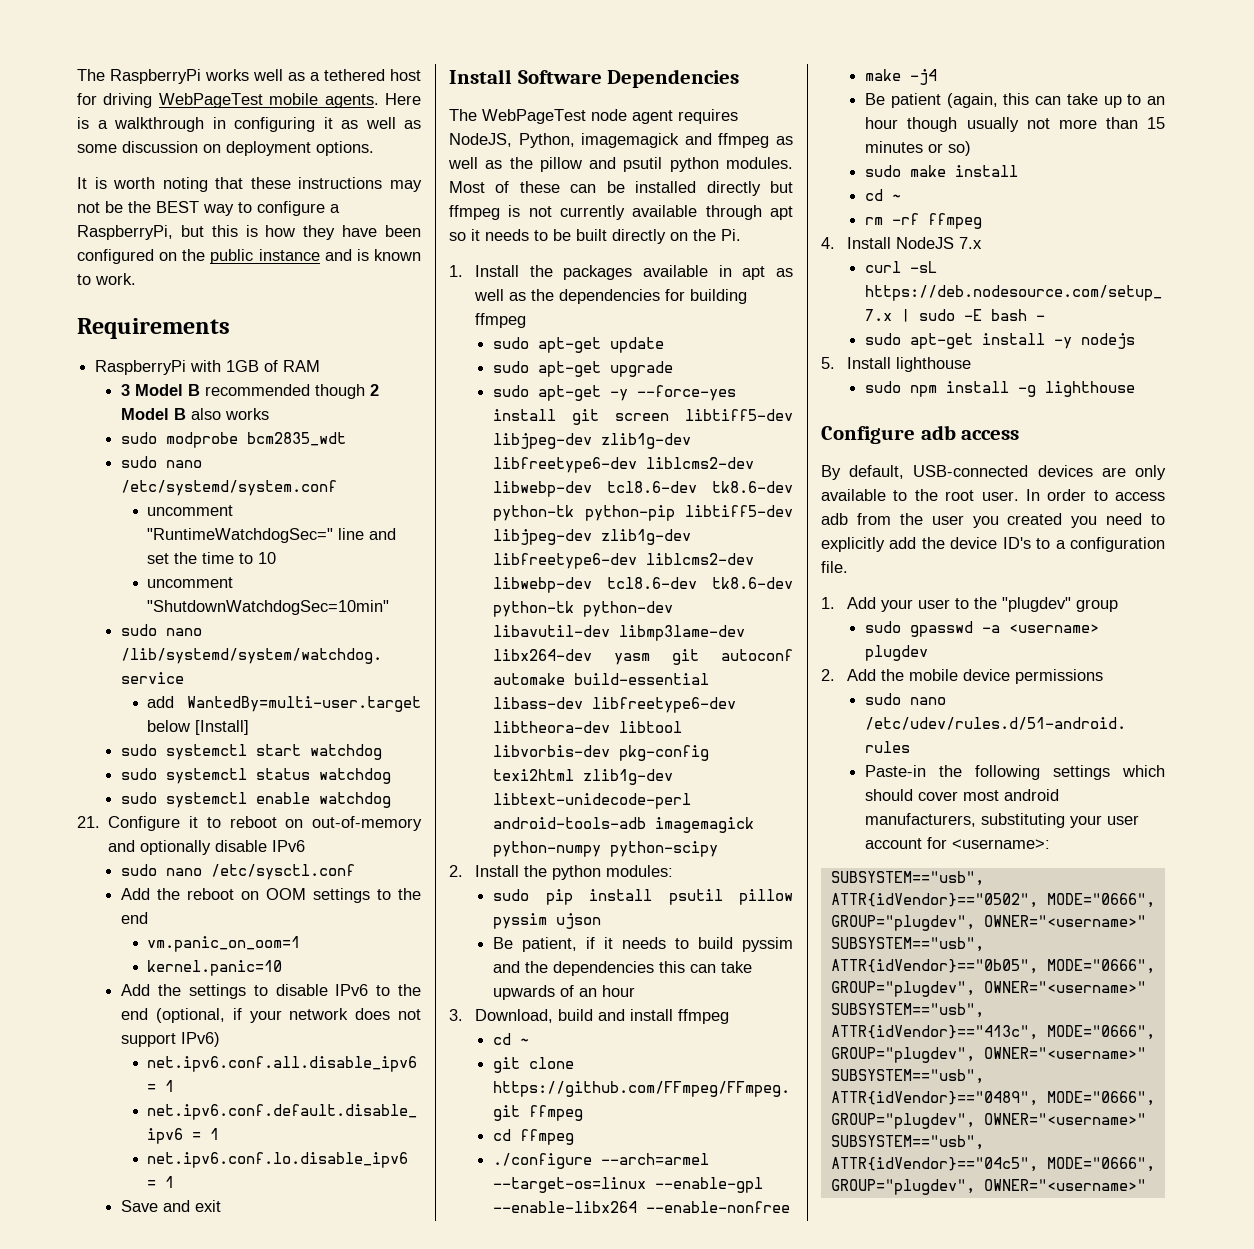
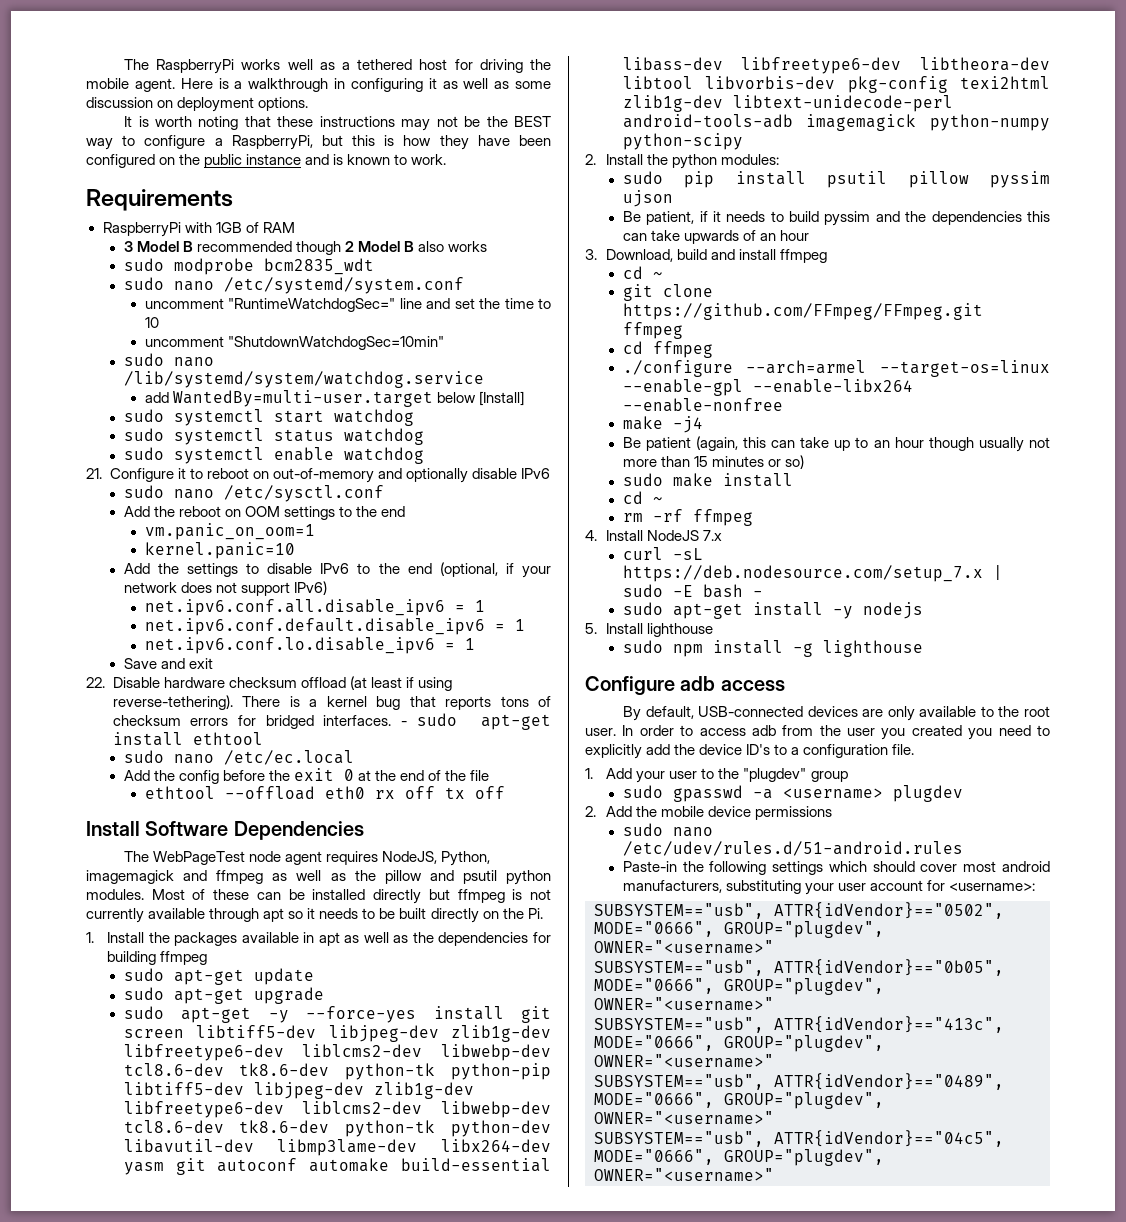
[158,93,379,108] WebPageTest mobile agents. -> [530,59,551,70] [86,78,175,92] the mobile agent.
(222, 1206) none -> [86,676,452,691] [112,695,551,710] [112,713,551,730] [112,732,263,746] [123,750,354,765] [123,768,490,784] [144,786,505,800] // 22. Disable hardware checksum offload (at least if using reverse-tethering). There is a kernel bug that reports tons of checksum errors for bridged interfaces. - sudo apt-get install ethtool // sudo nano /etc/ec.local // Add the config before the exit 0 at the end of the file // ethtool --offload eth0 rx off tx off

